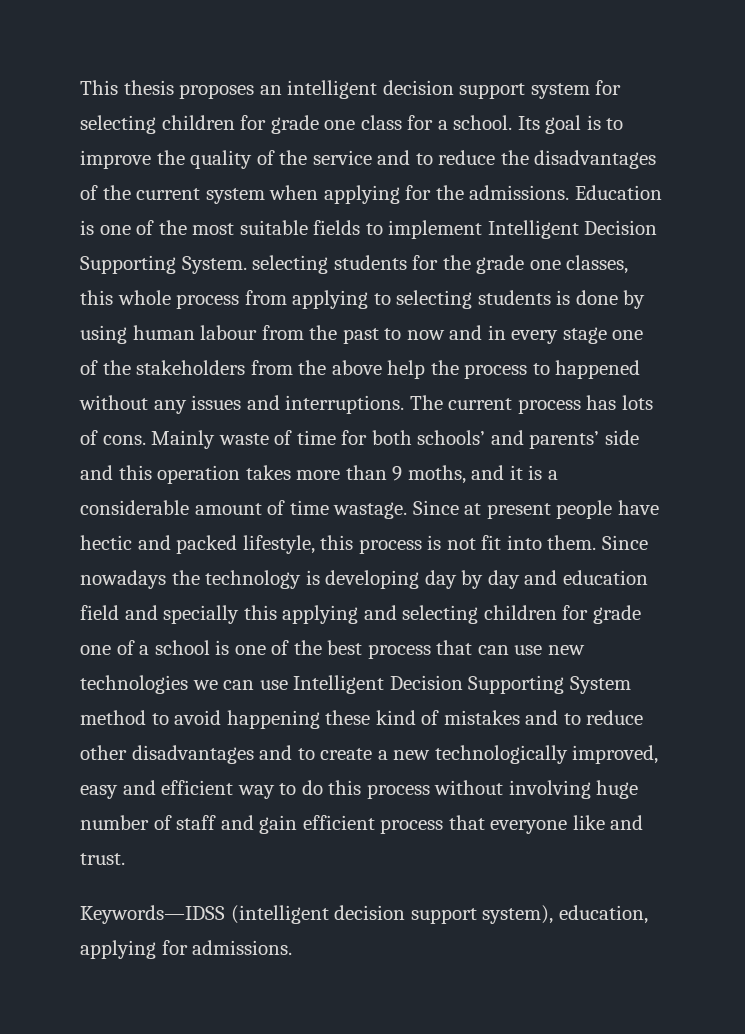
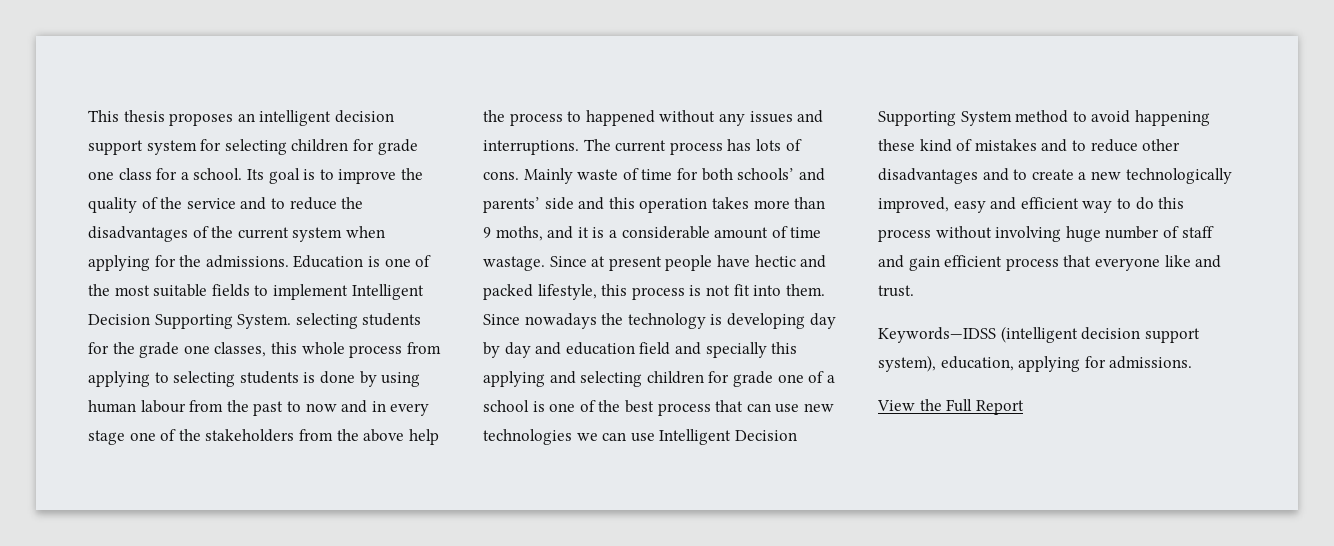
(293, 947) none -> [877,399,1024,415] // View the Full Report

